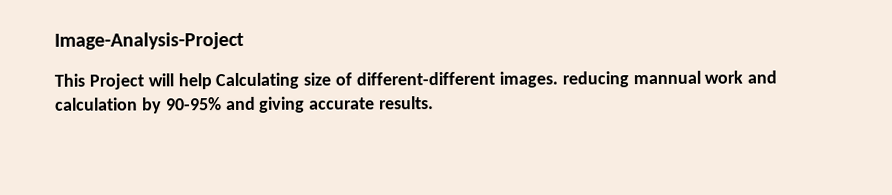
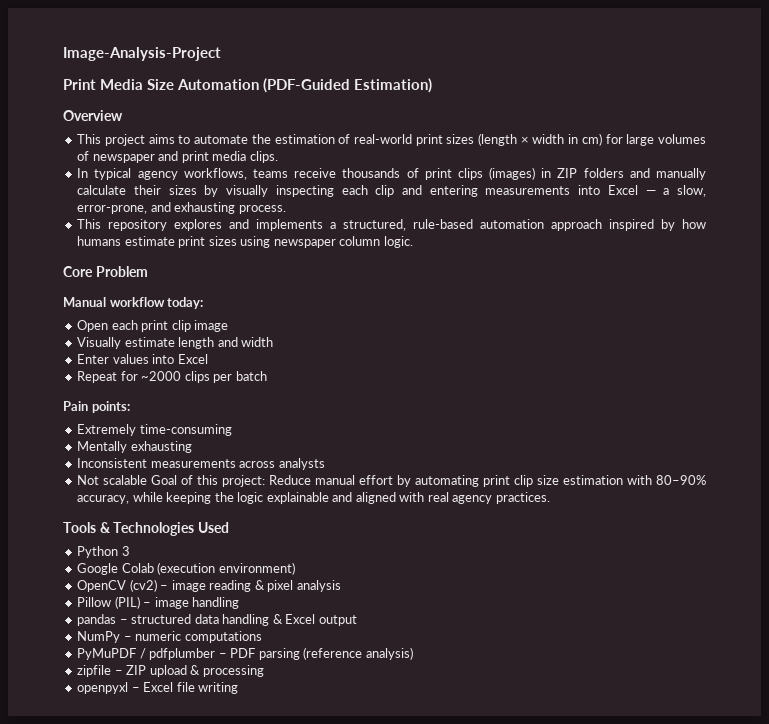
[54,70,778,90] [54,96,435,114] This Project will help Calculating size of different-different images. reducing mannual work and calculation by 90-95% and giving accurate results. -> [63,78,432,93] [63,110,123,121] [77,133,706,146] [77,151,278,163] [77,167,706,180] [77,185,707,197] [77,202,286,214] [77,219,707,231] [77,236,413,248] [63,266,148,277] [63,297,204,309] [77,320,229,332] [77,337,274,349] [77,354,208,364] [77,371,267,383] [63,401,130,413] [77,424,232,436] [77,441,192,453] [77,458,325,470] [77,475,706,487] [77,492,550,504] [63,522,229,536] [77,546,130,558] [77,562,295,575] [77,579,341,592] [77,596,240,609] [77,614,357,626] [77,631,262,643] [77,647,413,660] [77,665,264,677] [77,682,239,694] Print Media Size Automation (PDF-Guided Estimation) // Overview // This project aims to automate the estimation of real-world print sizes (length × width in cm) for large volumes of newspaper and print media clips. // In typical agency workflows, teams receive thousands of print clips (images) in ZIP folders and manually calculate their sizes by visually inspecting each clip and entering measurements into Excel — a slow, error-prone, and exhausting process. // This repository explores and implements a structured, rule-based automation approach inspired by how humans estimate print sizes using newspaper column logic. // Core Problem // Manual workflow today: // Open each print clip image // Visually estimate length and width // Enter values into Excel // Repeat for ~2000 clips per batch // Pain points: // Extremely time-consuming // Mentally exhausting // Inconsistent measurements across analysts // Not scalable Goal of this project: Reduce manual effort by automating print clip size estimation with 80–90% accuracy, while keeping the logic explainable and aligned with real agency practices. // Tools & Technologies Used // Python 3 // Google Colab (execution environment) // OpenCV (cv2) – image reading & pixel analysis // Pillow (PIL) – image handling // pandas – structured data handling & Excel output // NumPy – numeric computations // PyMuPDF / pdfplumber – PDF parsing (reference analysis) // zipfile – ZIP upload & processing // openpyxl – Excel file writing

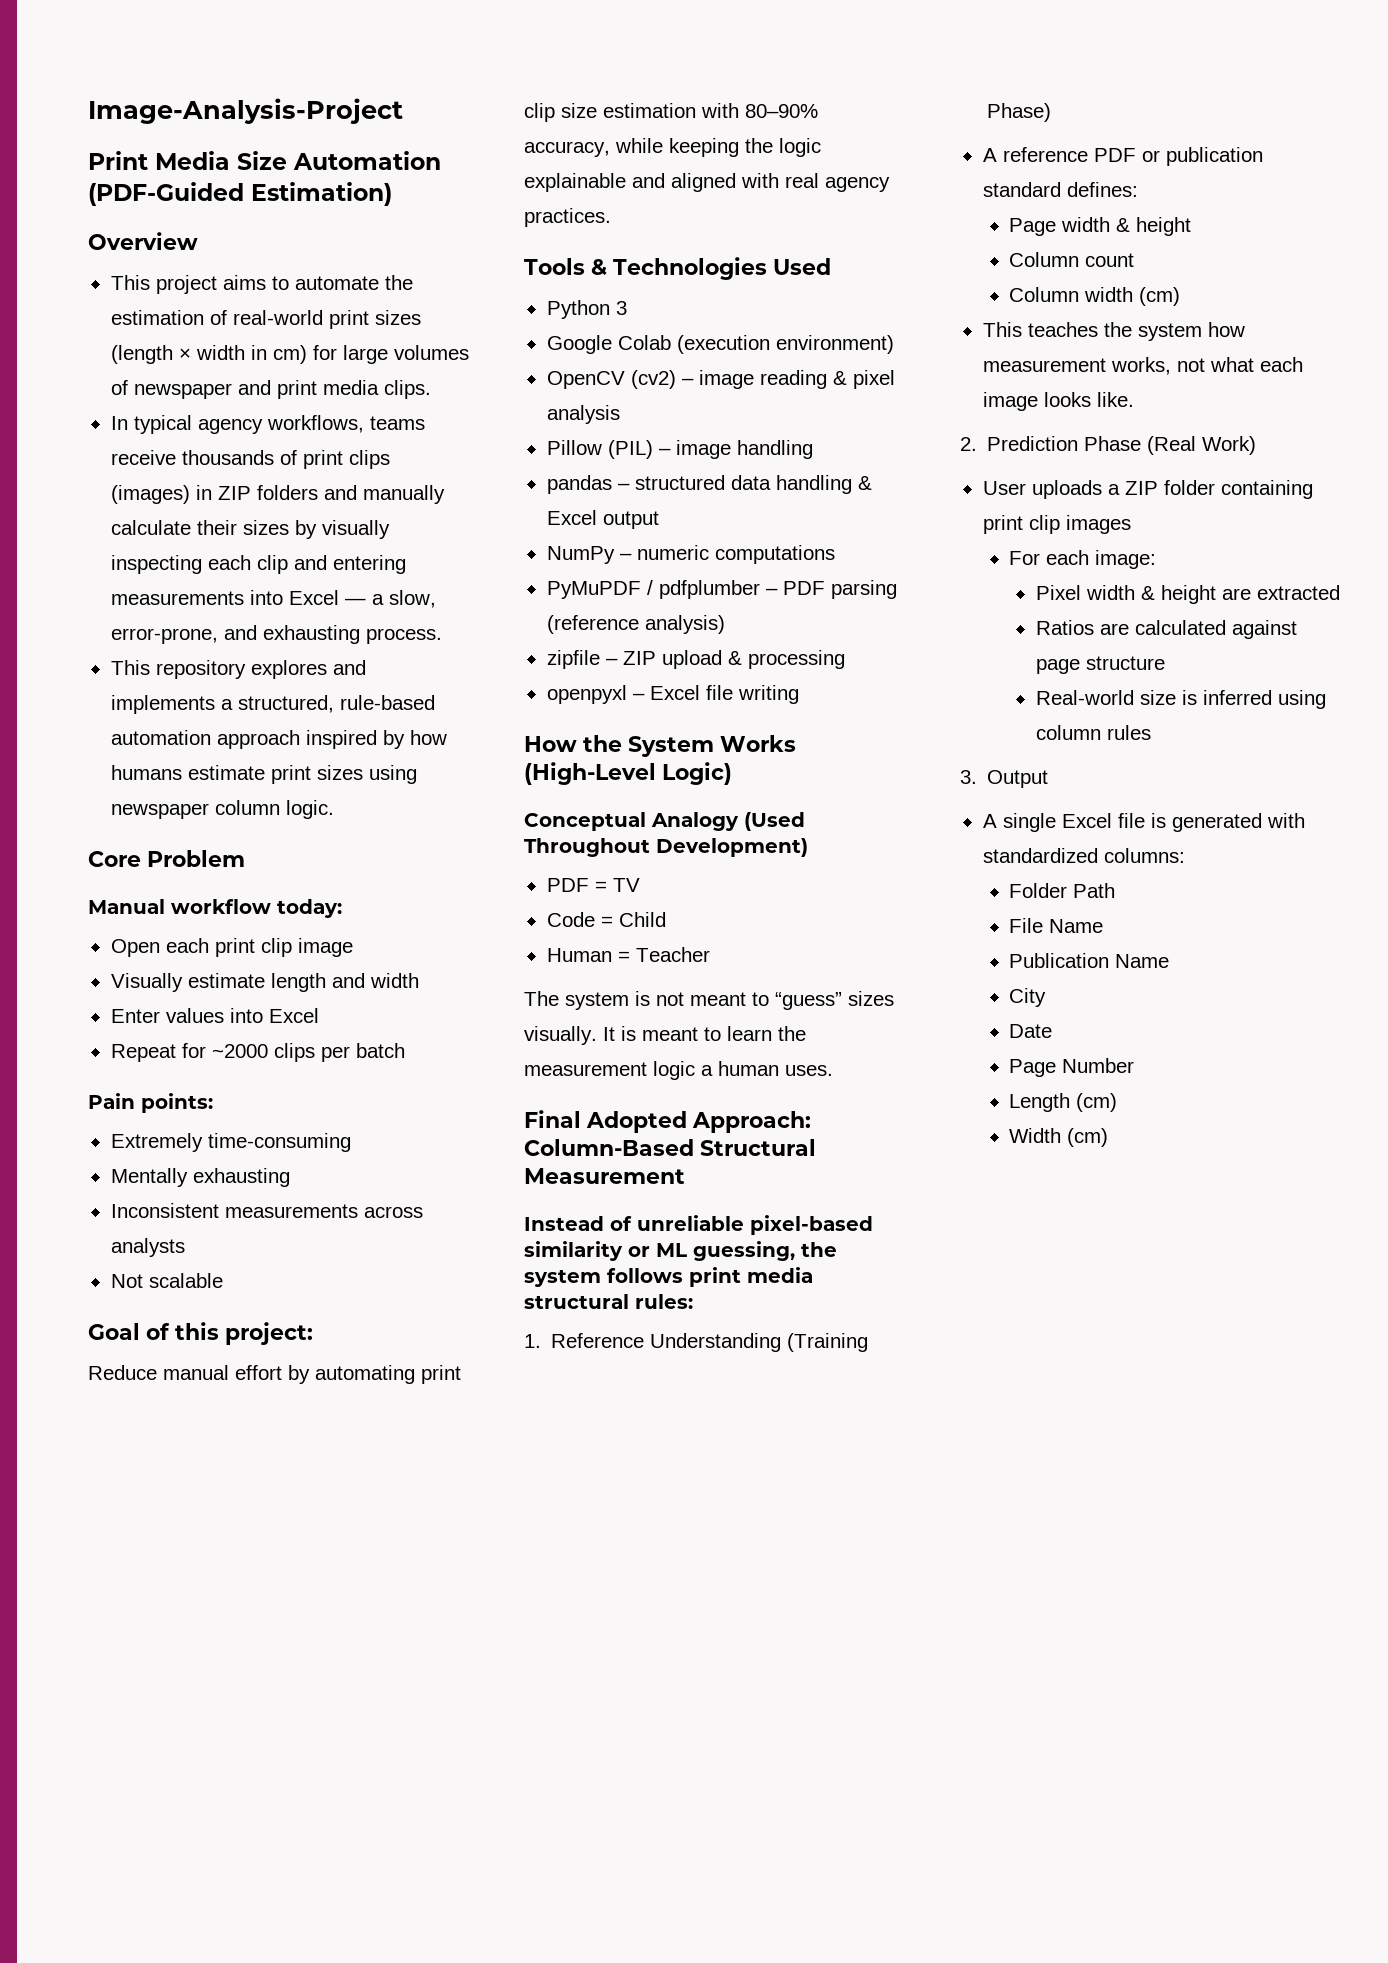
(148, 480) none -> (223, 1280) //
(266, 481) none -> (313, 1333) //
(239, 688) none -> [524,735,796,757] [524,762,732,785] [524,812,805,831] [524,838,808,857] [546,878,640,892] [546,912,666,927] [546,947,710,962] [524,991,894,1010] [524,1026,806,1045] [524,1061,833,1080] [524,1110,811,1133] [524,1139,816,1156] [524,1168,685,1184] [524,1215,873,1235] [524,1241,837,1261] [524,1267,813,1287] [524,1294,693,1309] [524,1333,869,1352] [987,103,1052,122] [982,147,1263,166] [982,182,1138,197] [1009,217,1192,236] [1009,252,1135,267] [1009,287,1181,306] [982,322,1245,341] [982,357,1303,375] [982,392,1134,411] [960,436,1257,455] [982,480,1313,499] [982,515,1131,534] [1009,550,1157,569] [1035,585,1340,604] [1035,620,1297,639] [1035,656,1165,674] [1035,690,1326,709] [1035,725,1151,740] [960,770,1049,788] [982,813,1305,832] [982,848,1185,863] [1009,883,1116,898] [1009,918,1104,933] [1009,953,1170,968] [1009,988,1047,1007] [1009,1024,1053,1038] [1009,1058,1135,1077] [1009,1093,1118,1112] [1009,1128,1109,1147] // How the System Works (High-Level Logic) // Conceptual Analogy (Used Throughout Development) // PDF = TV // Code = Child // Human = Teacher // The system is not meant to “guess” sizes visually. It is meant to learn the measurement logic a human uses. // Final Adopted Approach: Column-Based Structural Measurement // Instead of unreliable pixel-based similarity or ML guessing, the system follows print media structural rules: // 1. Reference Understanding (Training Phase) // A reference PDF or publication standard defines: // Page width & height // Column count // Column width (cm) // This teaches the system how measurement works, not what each image looks like. // 2. Prediction Phase (Real Work) // User uploads a ZIP folder containing print clip images // For each image: // Pixel width & height are extracted // Ratios are calculated against page structure // Real-world size is inferred using column rules // 3. Output // A single Excel file is generated with standardized columns: // Folder Path // File Name // Publication Name // City // Date // Page Number // Length (cm) // Width (cm)

